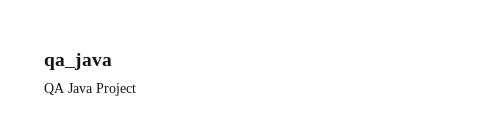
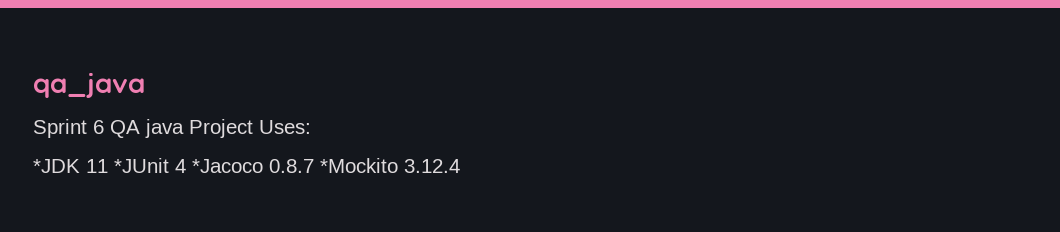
[44,83,136,96] QA Java Project -> [33,119,311,138] [33,158,460,173] Sprint 6 QA java Project Uses: // *JDK 11 *JUnit 4 *Jacoco 0.8.7 *Mockito 3.12.4

